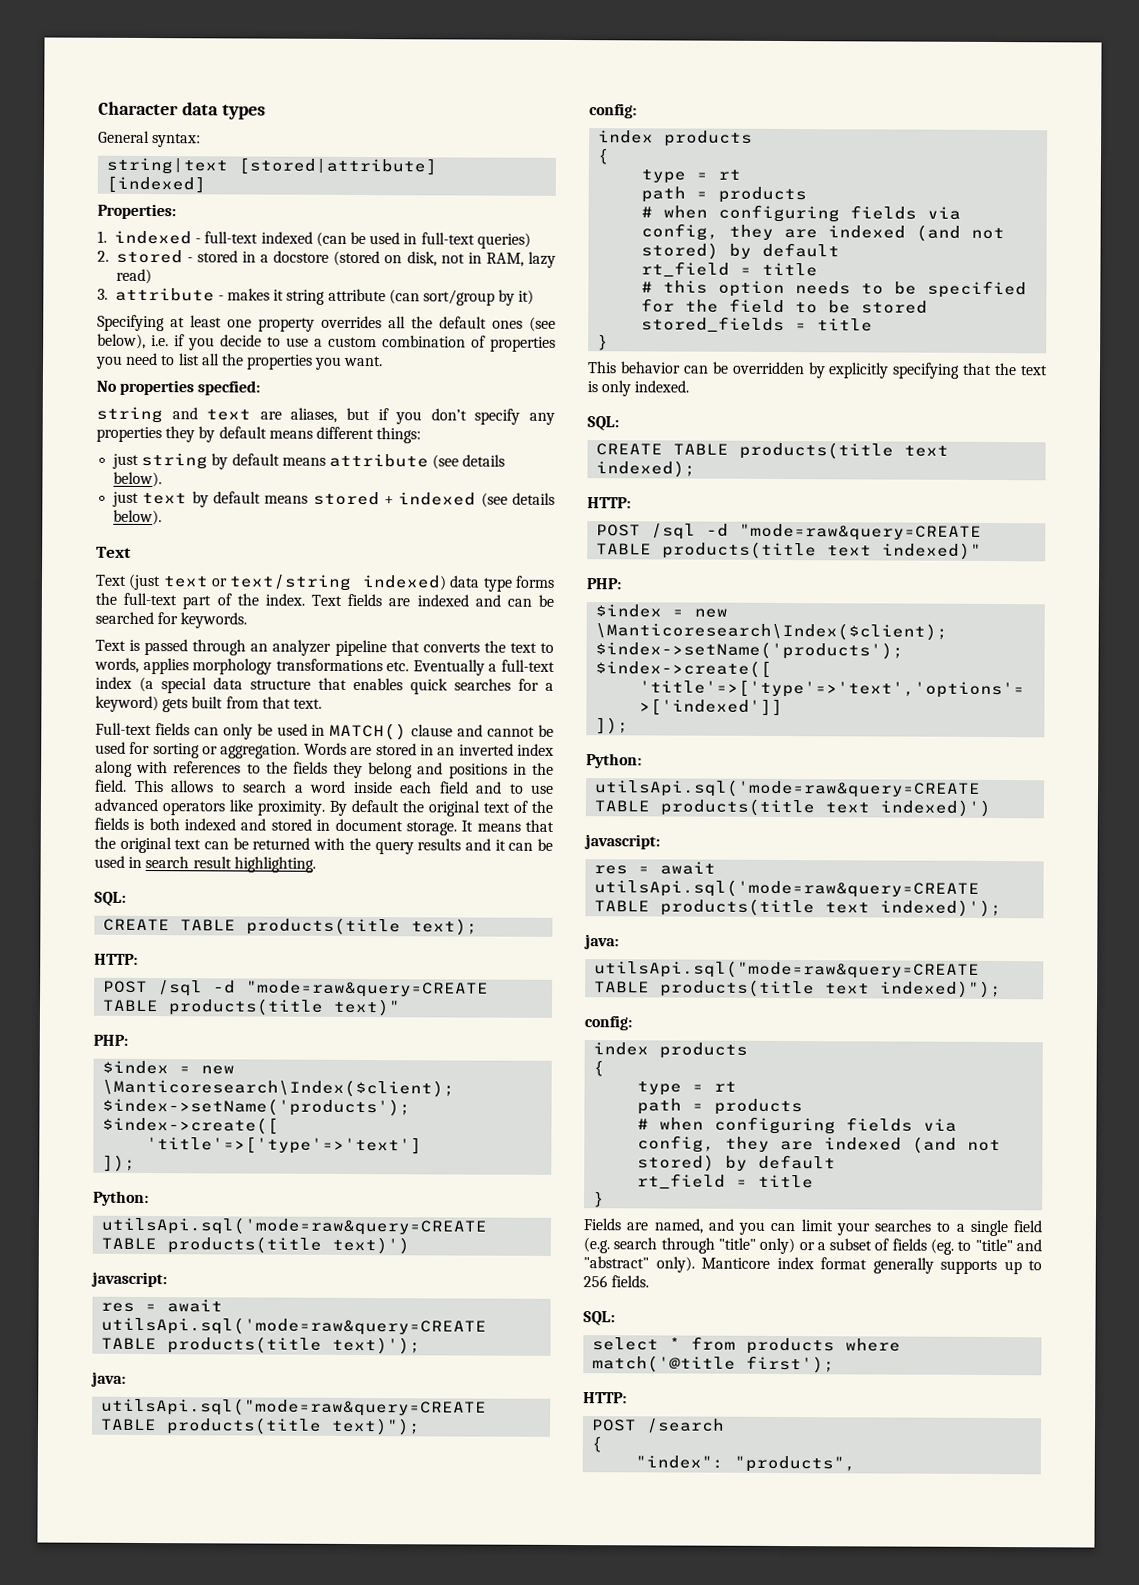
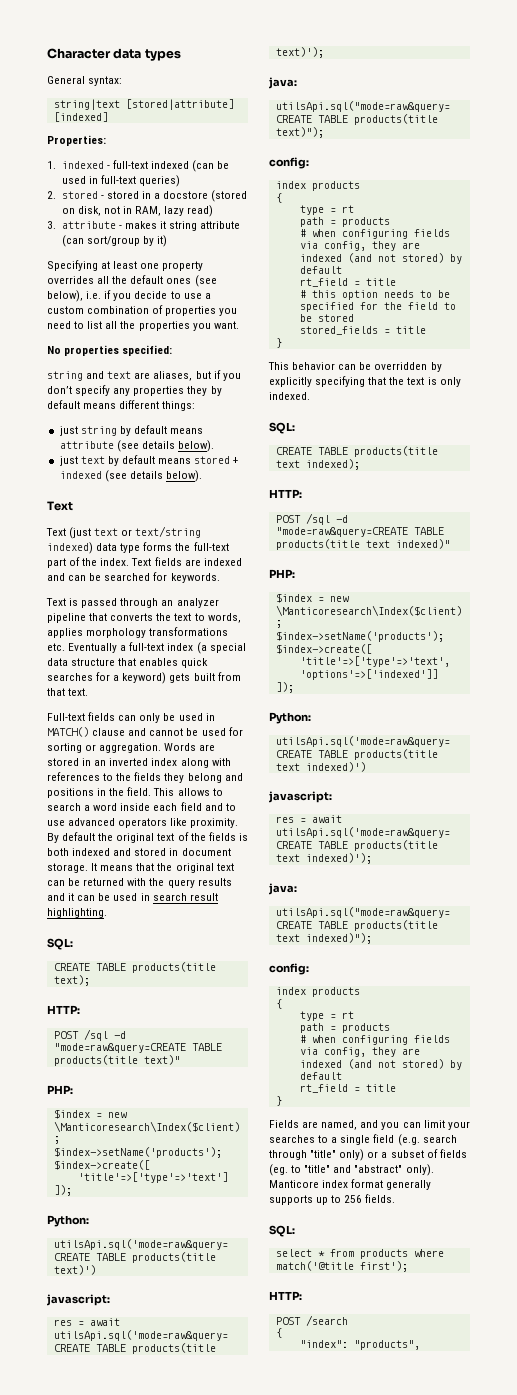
[197,380,261,396] specfied: -> [122,345,173,356] specified:

